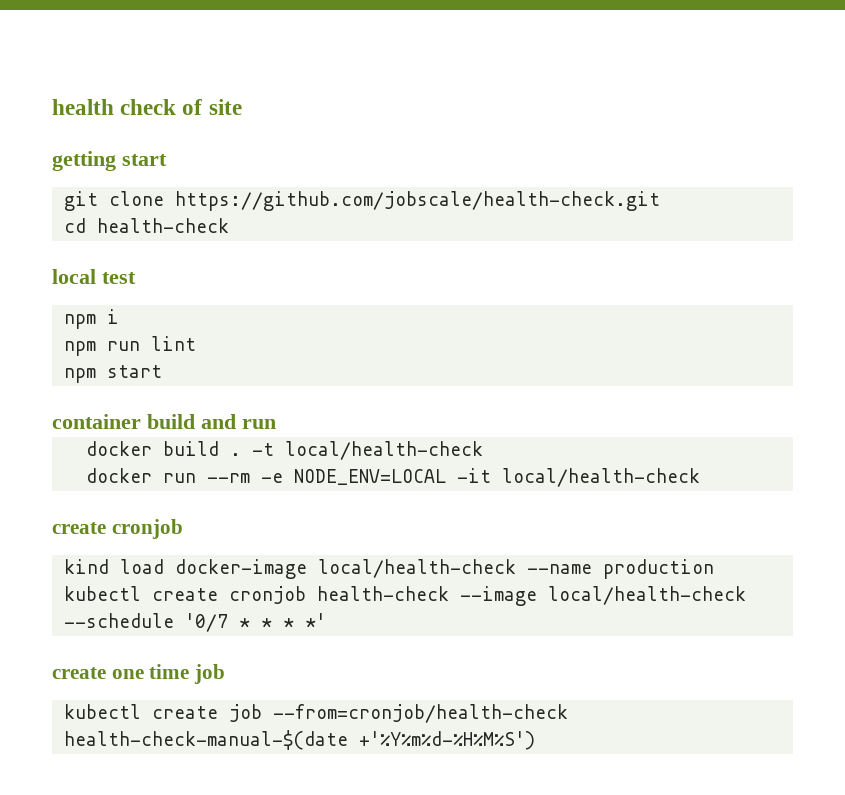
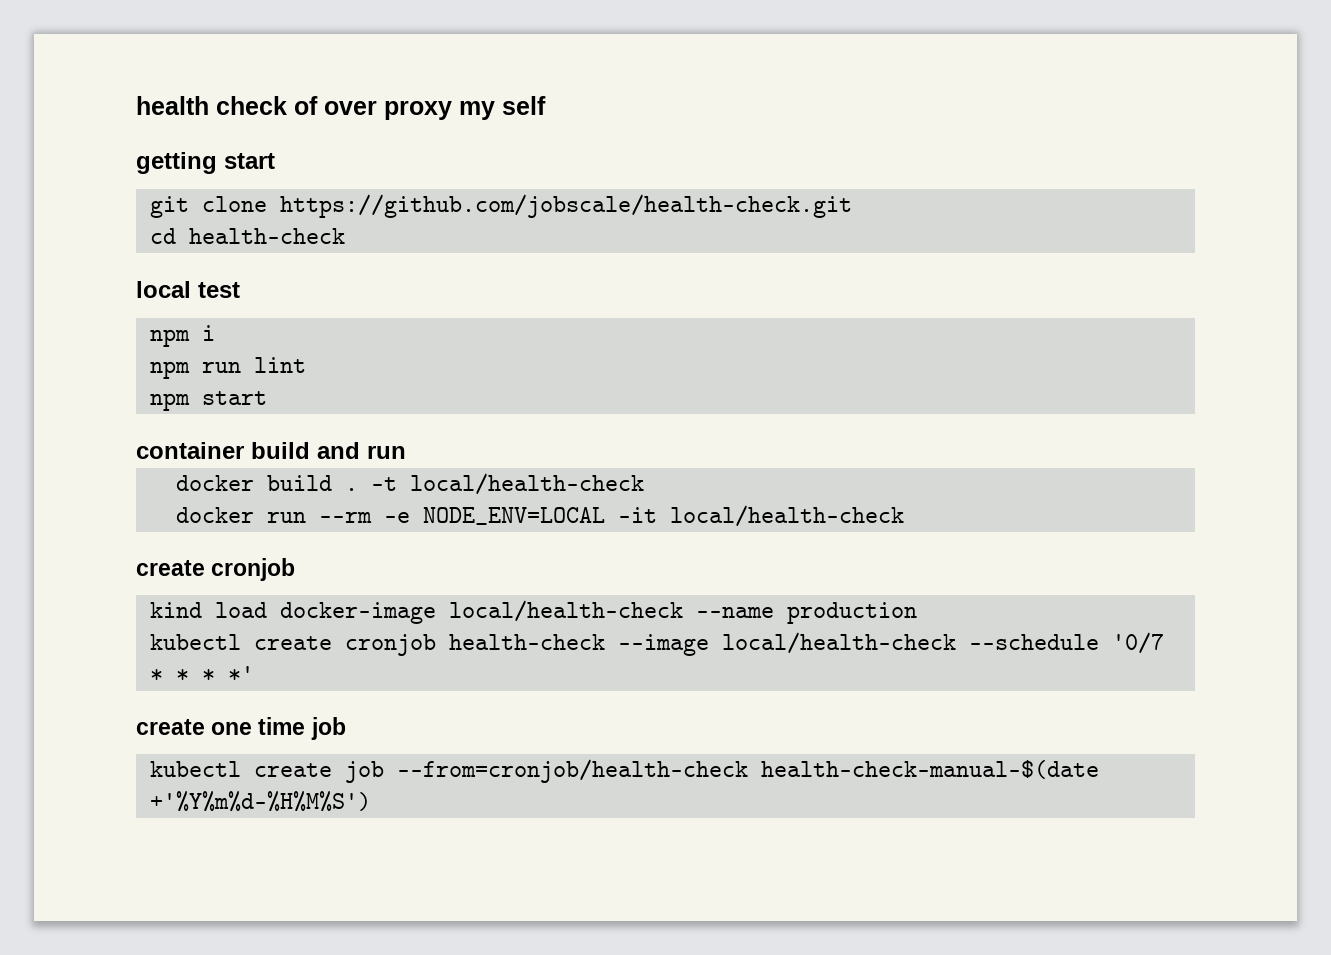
[208,99,242,115] site -> [324,96,546,120] over proxy my self

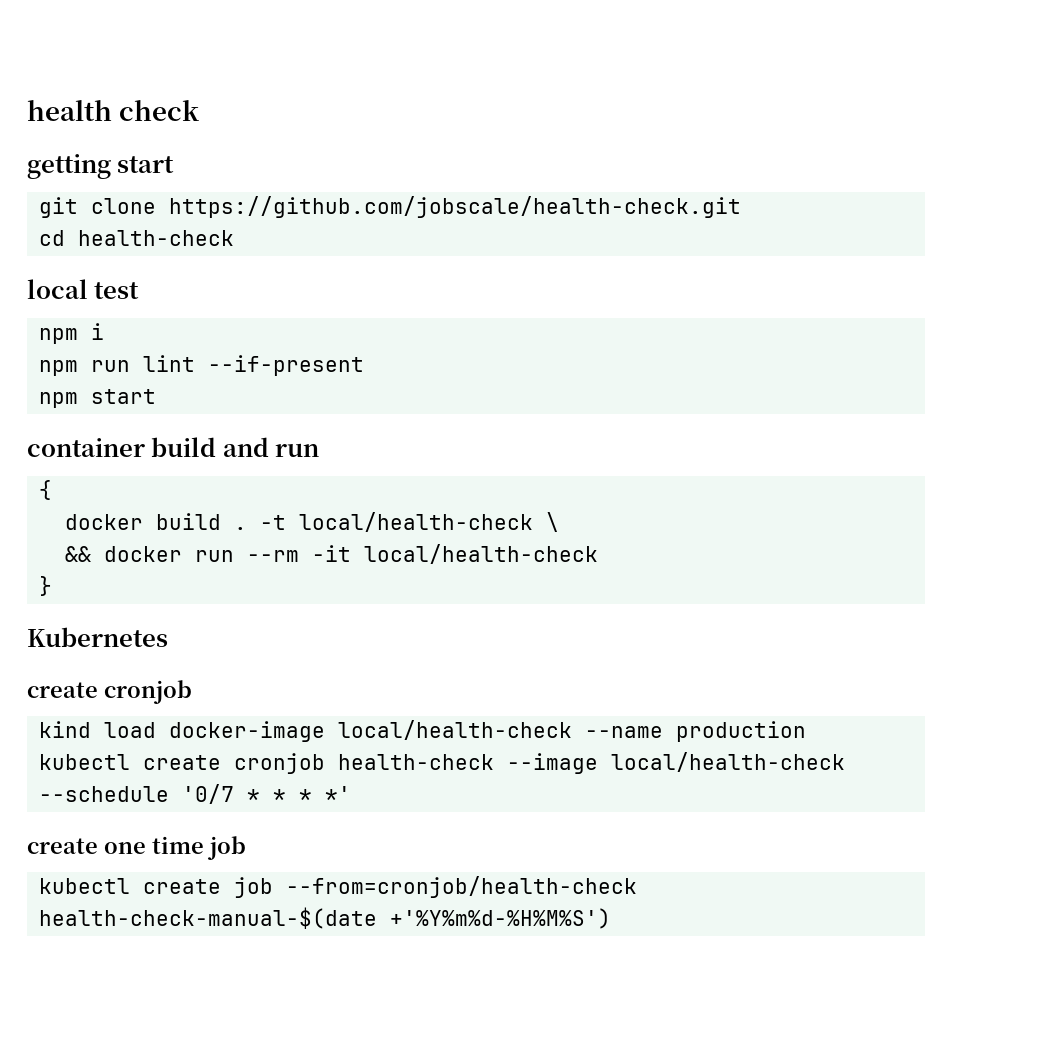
[294,96,546,120] of over proxy my self -> (200, 110) none
(306, 365) none -> [208,355,365,376] --if-present
(406, 452) none -> [39,480,53,500] // {
(644, 484) // -> [546,512,560,532] [65,546,92,562] \ // &&
[383,507,605,525] -e NODE_ENV=LOCAL -> (300, 556) none
(904, 516) none -> [39,576,53,596] [27,627,168,647] // } // Kubernetes

